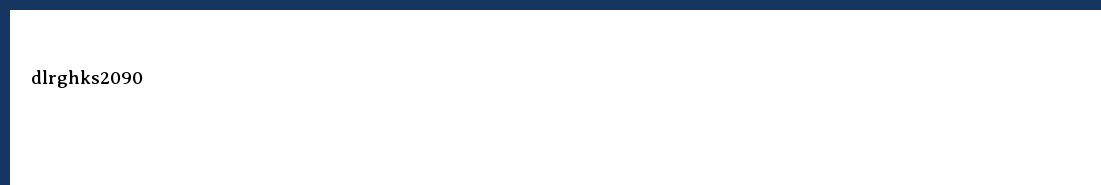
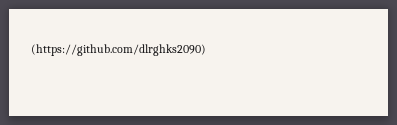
[31,70,143,88] dlrghks2090 -> [31,44,206,56] (https://github.com/dlrghks2090)

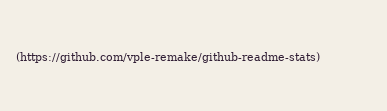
[31,44,206,56] (https://github.com/dlrghks2090) -> [16,52,320,63] (https://github.com/vple-remake/github-readme-stats)

